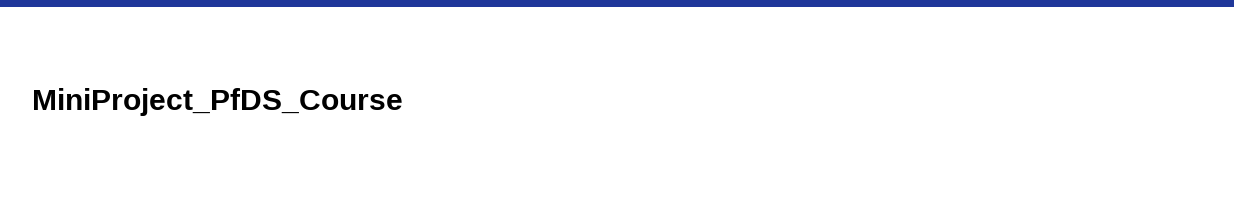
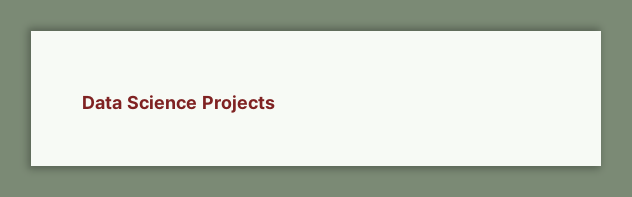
[32,88,403,116] MiniProject_PfDS_Course -> [82,95,275,113] Data Science Projects

